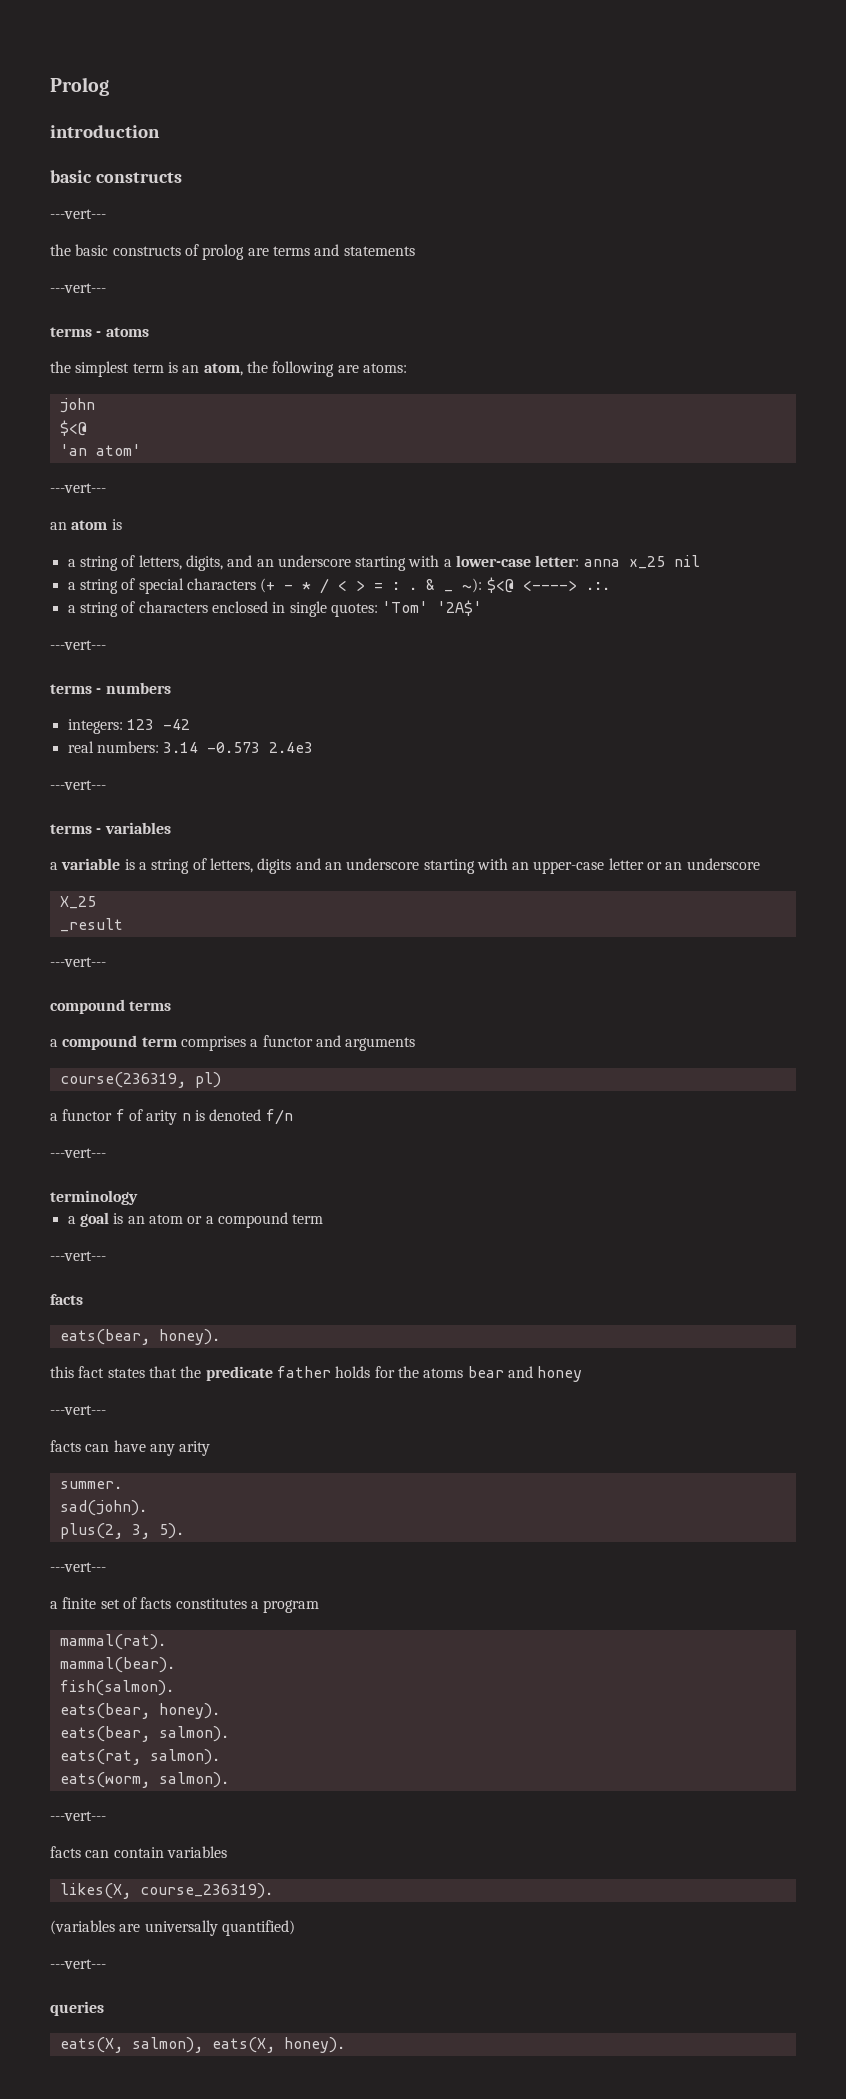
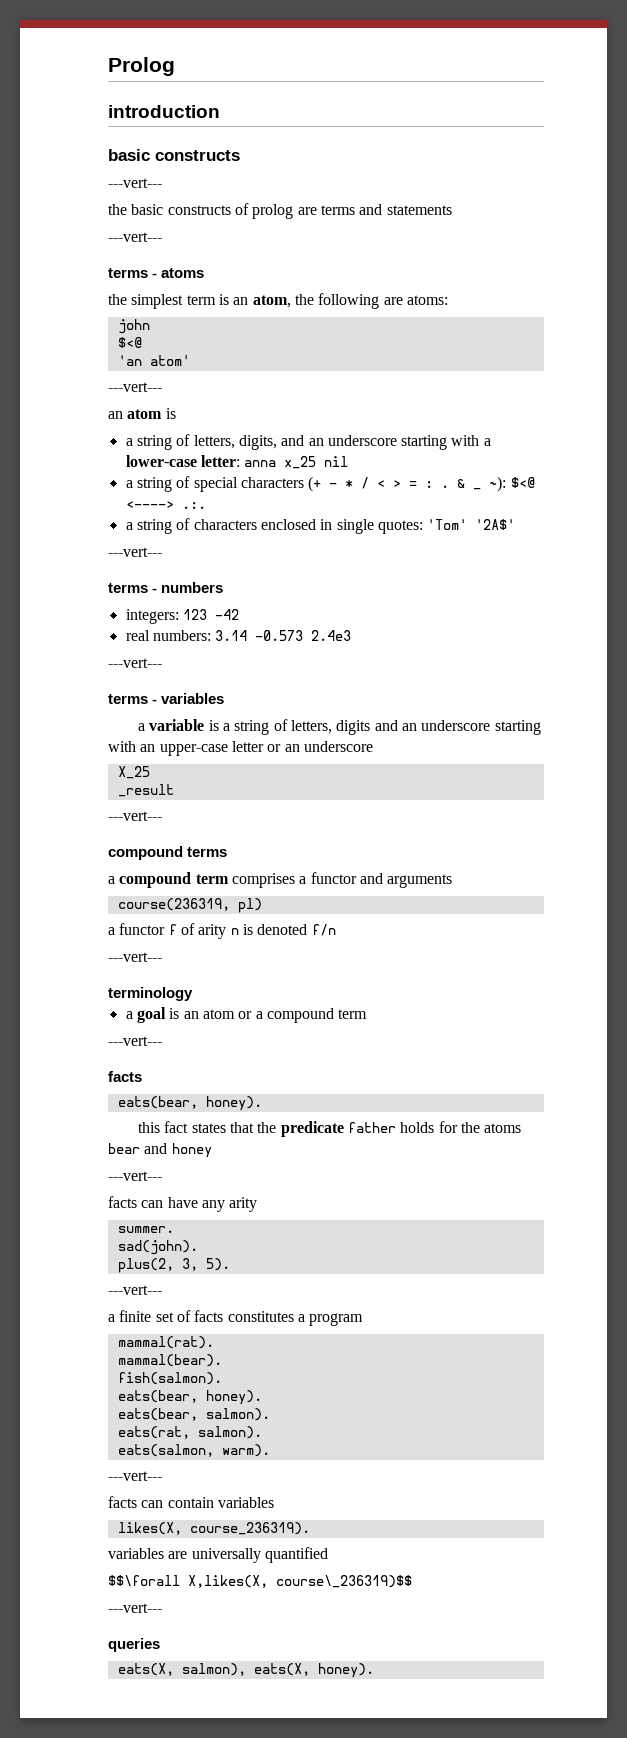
[59,1772,229,1788] eats(worm, salmon). -> [117,1444,270,1457] eats(salmon, warm).
[50,1920,115,1935] (variables -> [108,1548,164,1559] variables
[221,1920,295,1936] quantified) -> [264,1547,328,1563] [108,1575,412,1588] quantified // $$\forall X,likes(X, course\_236319)$$

